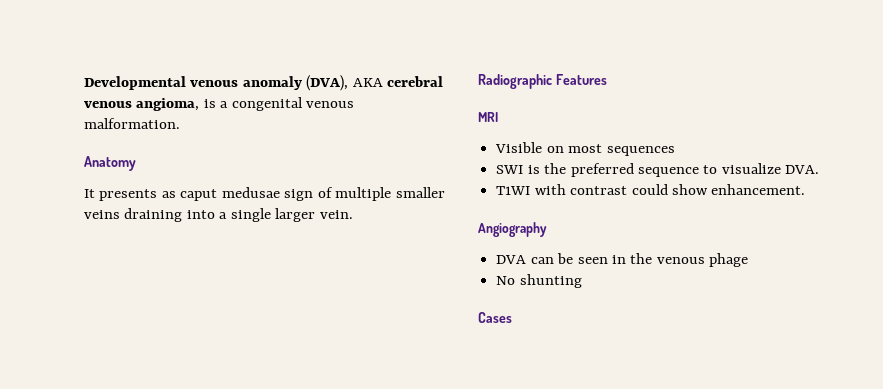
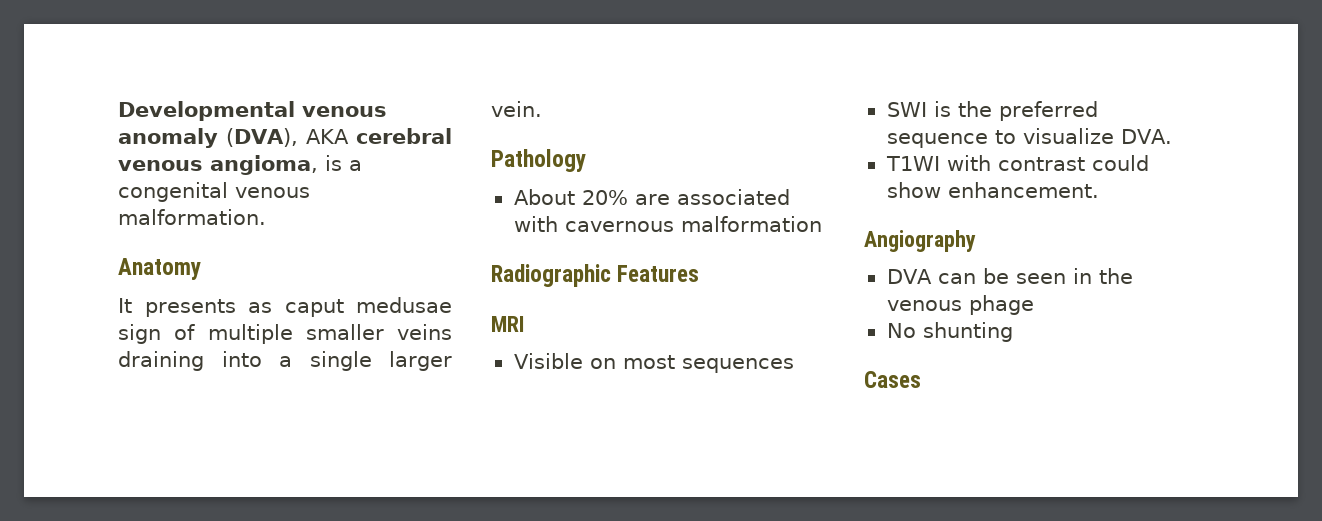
(353, 214) none -> [491,149,586,172] [513,189,790,205] [513,216,822,232] // Pathology // About 20% are associated with cavernous malformation

